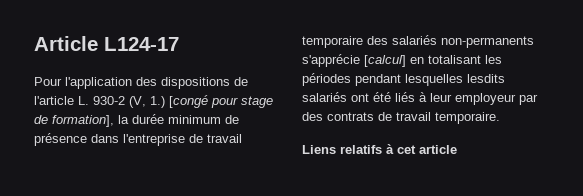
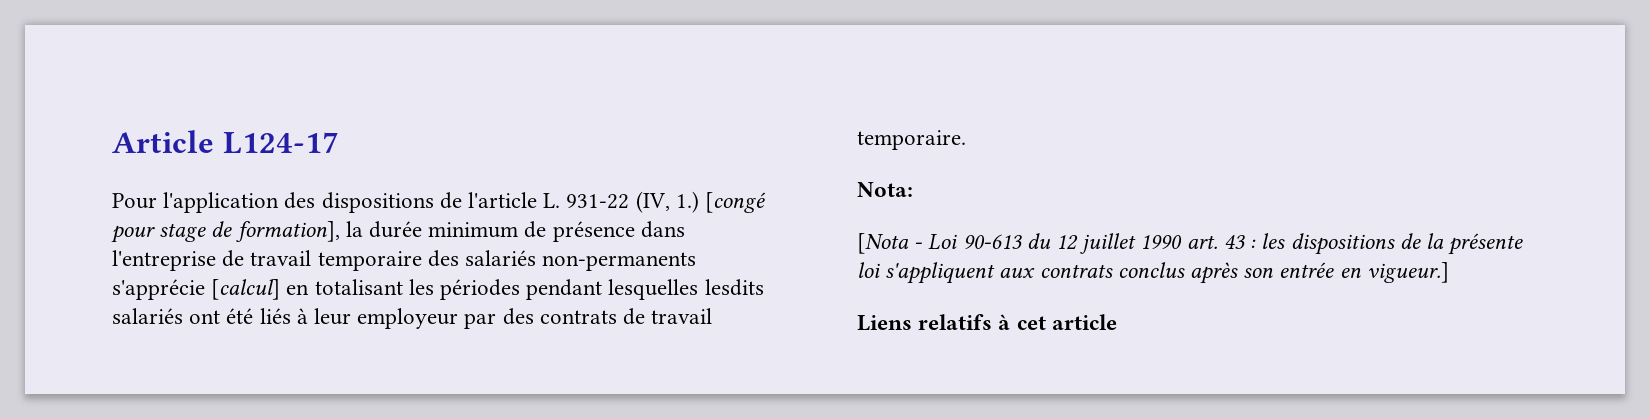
[93,96,146,108] 930-2 (V, -> [566,191,670,213] 931-22 (IV,
(500, 118) none -> [857,182,913,197] [857,233,1524,255] [857,262,1449,284] // Nota: // [Nota - Loi 90-613 du 12 juillet 1990 art. 43 : les dispositions de la présente loi s'appliquent aux contrats conclus après son entrée en vigueur.]

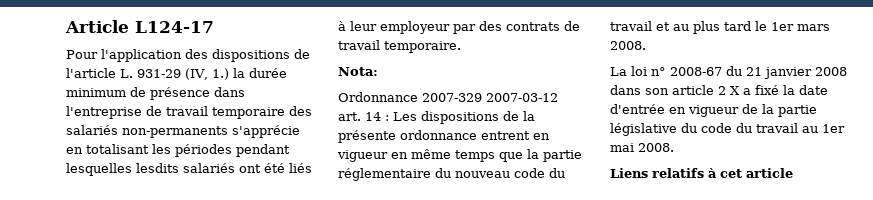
[566,194,630,209] 931-22 -> [137,69,181,78] 931-29
[705,192,767,213] [111,221,340,243] [congé pour stage de formation], -> (229, 74) none
[211,279,281,300] [calcul] -> (300, 131) none
[857,233,1524,255] [857,262,1449,284] [Nota - Loi 90-613 du 12 juillet 1990 art. 43 : les dispositions de la présente loi s'appliquent aux contrats conclus après son entrée en vigueur.] -> [338,92,558,102] [338,111,535,124] [338,130,550,143] [337,149,582,162] [338,168,565,181] [610,21,830,34] [610,41,646,50] [610,66,847,79] [610,85,828,95] [610,104,817,117] [610,123,845,136] [610,143,674,152] Ordonnance 2007-329 2007-03-12 art. 14 : Les dispositions de la présente ordonnance entrent en vigueur en même temps que la partie réglementaire du nouveau code du travail et au plus tard le 1er mars 2008. // La loi n° 2008-67 du 21 janvier 2008 dans son article 2 X a fixé la date d'entrée en vigueur de la partie législative du code du travail au 1er mai 2008.

